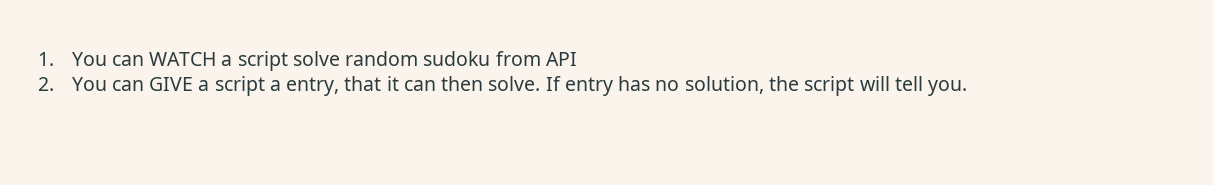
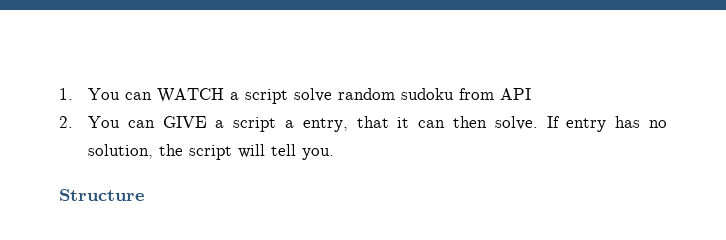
(968, 88) none -> [59,189,144,201] // Structure

